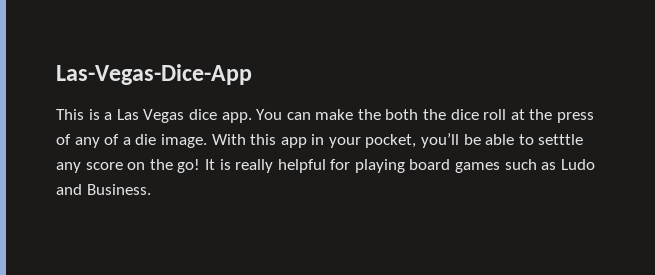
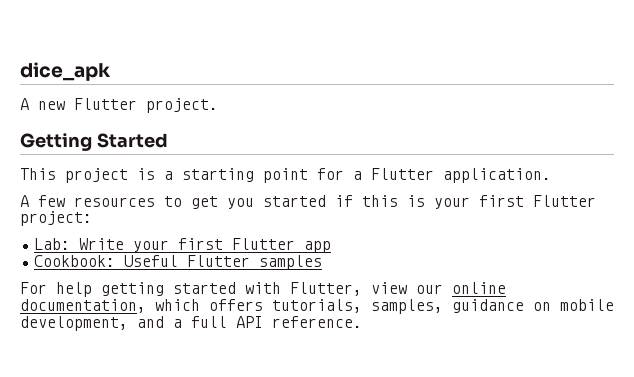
[56,64,252,85] Las-Vegas-Dice-App -> [20,62,111,81] [20,98,218,113] [20,133,168,151] dice_apk // A new Flutter project. // Getting Started
(84, 114) none -> [65,168,128,183] project
[116,109,595,123] [56,133,584,148] [56,159,595,173] [56,184,151,195] Las Vegas dice app. You can make the both the dice roll at the press of any of a die image. With this app in your pocket, you’ll be able to setttle any score on the go! It is really helpful for playing board games such as Ludo and Business. -> [182,168,551,183] [20,195,596,209] [20,211,92,226] [34,238,332,253] [34,255,323,270] [20,282,506,297] [20,299,614,314] [20,316,362,331] starting point for a Flutter application. // A few resources to get you started if this is your first Flutter project: // Lab: Write your first Flutter app // Cookbook: Useful Flutter samples // For help getting started with Flutter, view our online documentation, which offers tutorials, samples, guidance on mobile development, and a full API reference.

